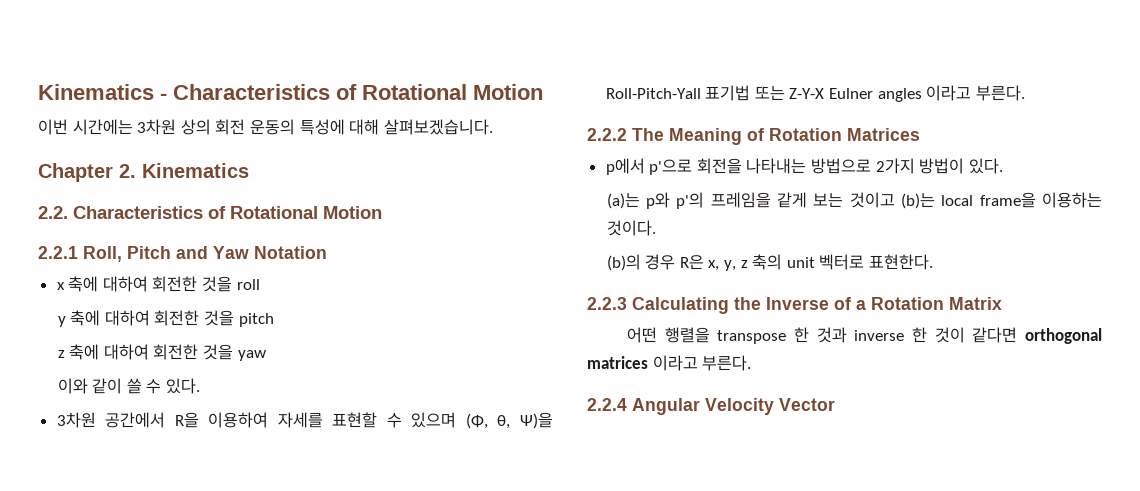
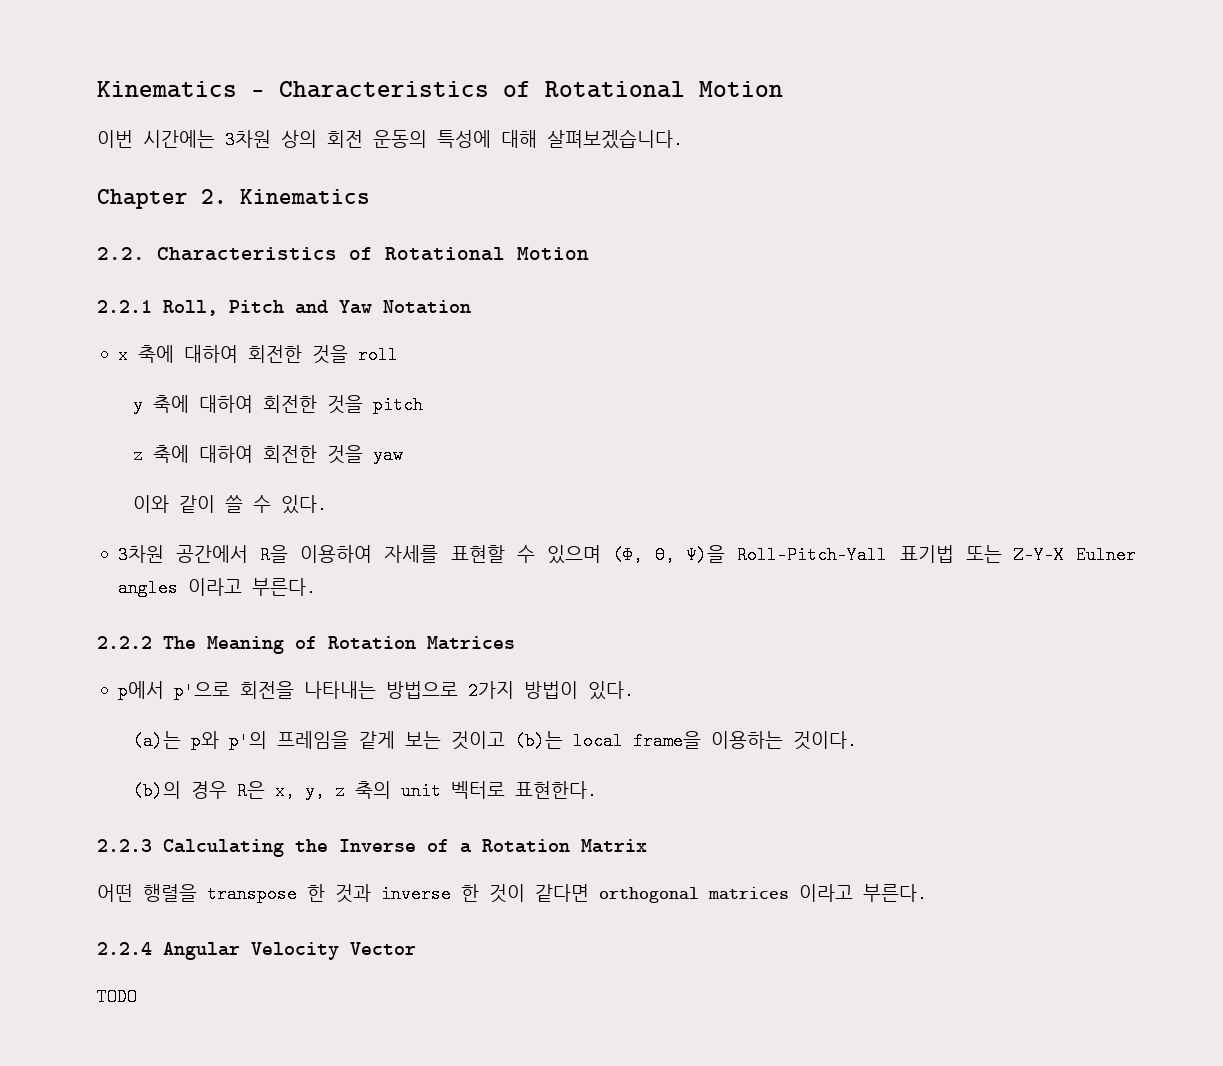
(835, 404) none -> [97,988,137,1006] // TODO

